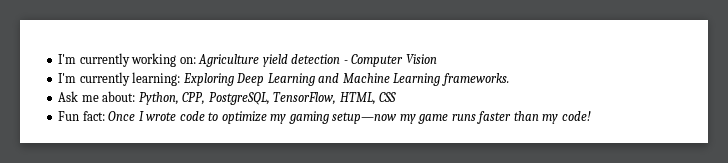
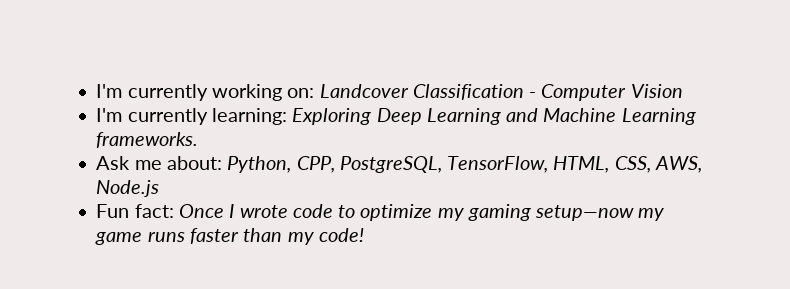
[198,54,341,67] Agriculture yield detection -> [319,84,524,100] Landcover Classification
[379,92,397,102] CSS -> [614,156,702,173] [96,180,160,197] CSS, AWS, Node.js

